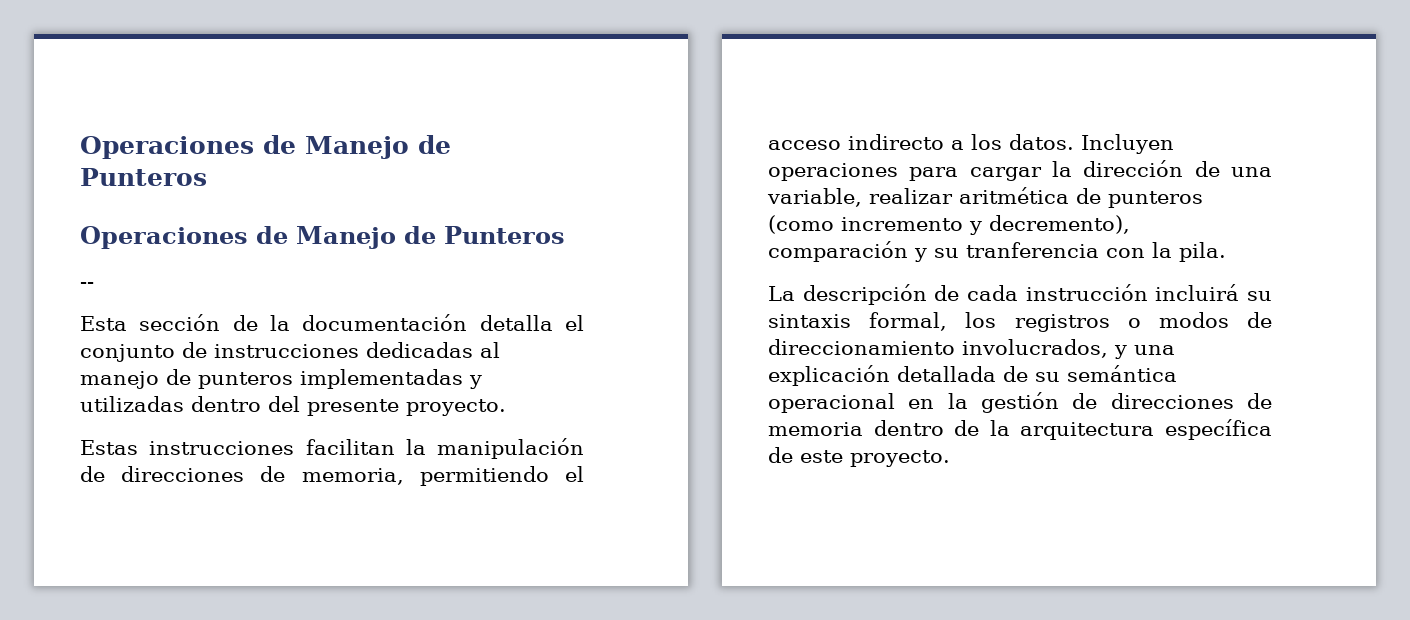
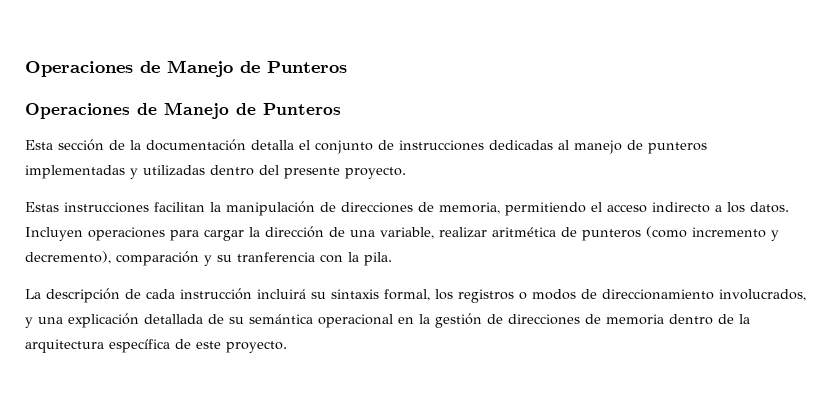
[80,282,94,288] // -- -> (341, 109) none

